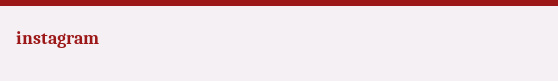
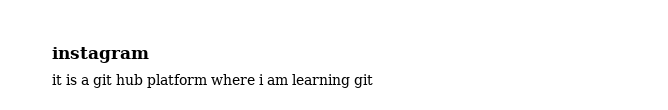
(99, 39) none -> [52,74,373,88] // it is a git hub platform where i am learning git

